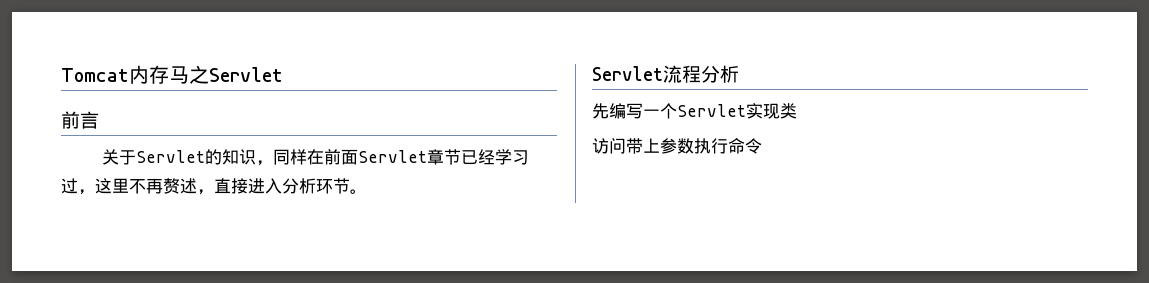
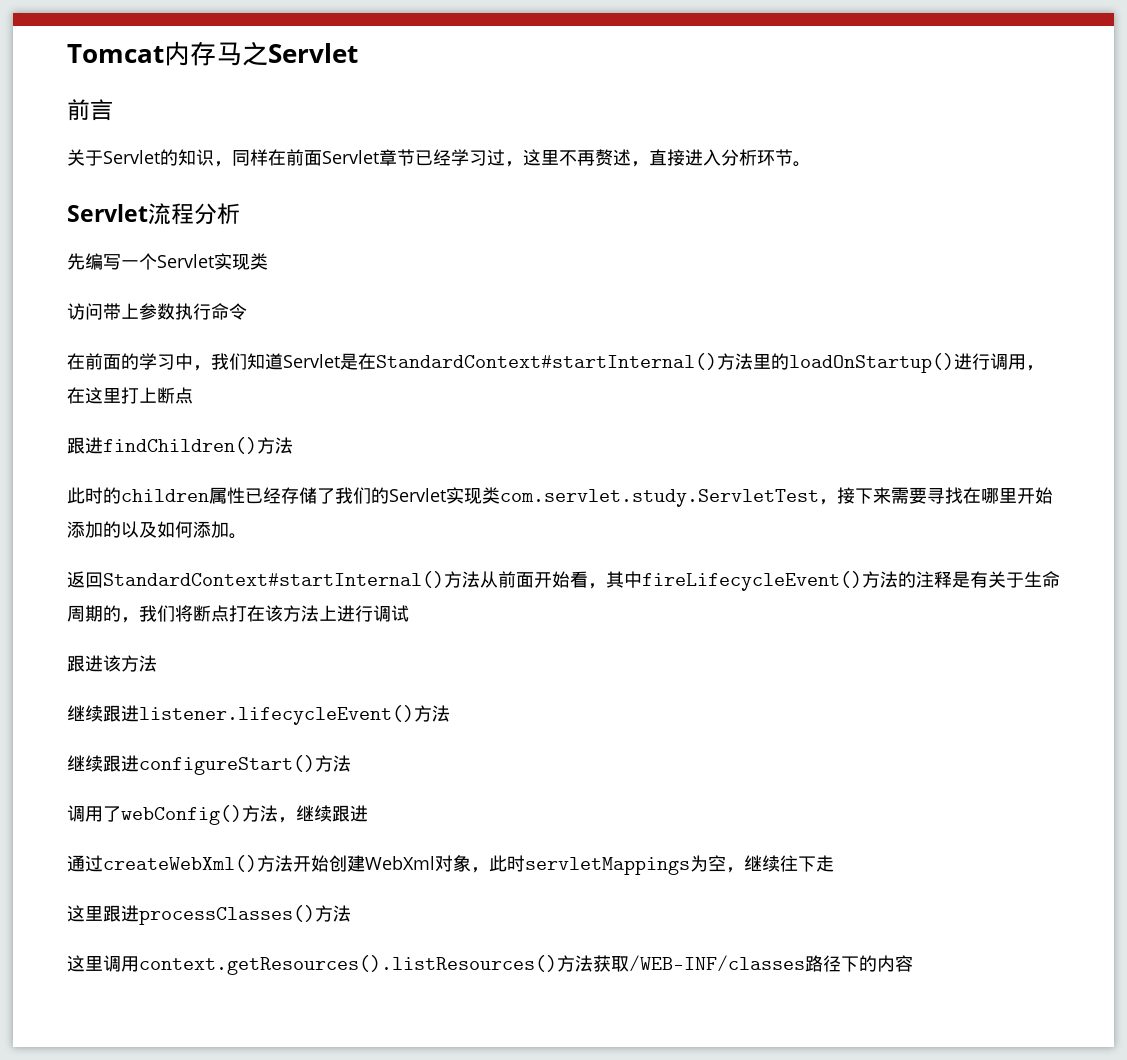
(762, 146) none -> [67,353,1044,373] [67,387,193,404] [67,437,293,454] [67,487,1053,507] [67,521,247,539] [67,571,1060,591] [67,605,409,623] [67,655,157,672] [67,705,450,725] [67,755,351,775] [67,805,368,825] [67,855,834,875] [67,905,351,925] [67,955,913,975] // 在前面的学习中，我们知道Servlet是在StandardContext#startInternal()方法里的loadOnStartup()进行调用，在这里打上断点 // 跟进findChildren()方法 // 此时的children属性已经存储了我们的Servlet实现类com.servlet.study.ServletTest，接下来需要寻找在哪里开始添加的以及如何添加。 // 返回StandardContext#startInternal()方法从前面开始看，其中fireLifecycleEvent()方法的注释是有关于生命周期的，我们将断点打在该方法上进行调试 // 跟进该方法 // 继续跟进listener.lifecycleEvent()方法 // 继续跟进configureStart()方法 // 调用了webConfig()方法，继续跟进 // 通过createWebXml()方法开始创建WebXml对象，此时servletMappings为空，继续往下走 // 这里跟进processClasses()方法 // 这里调用context.getResources().listResources()方法获取/WEB-INF/classes路径下的内容

